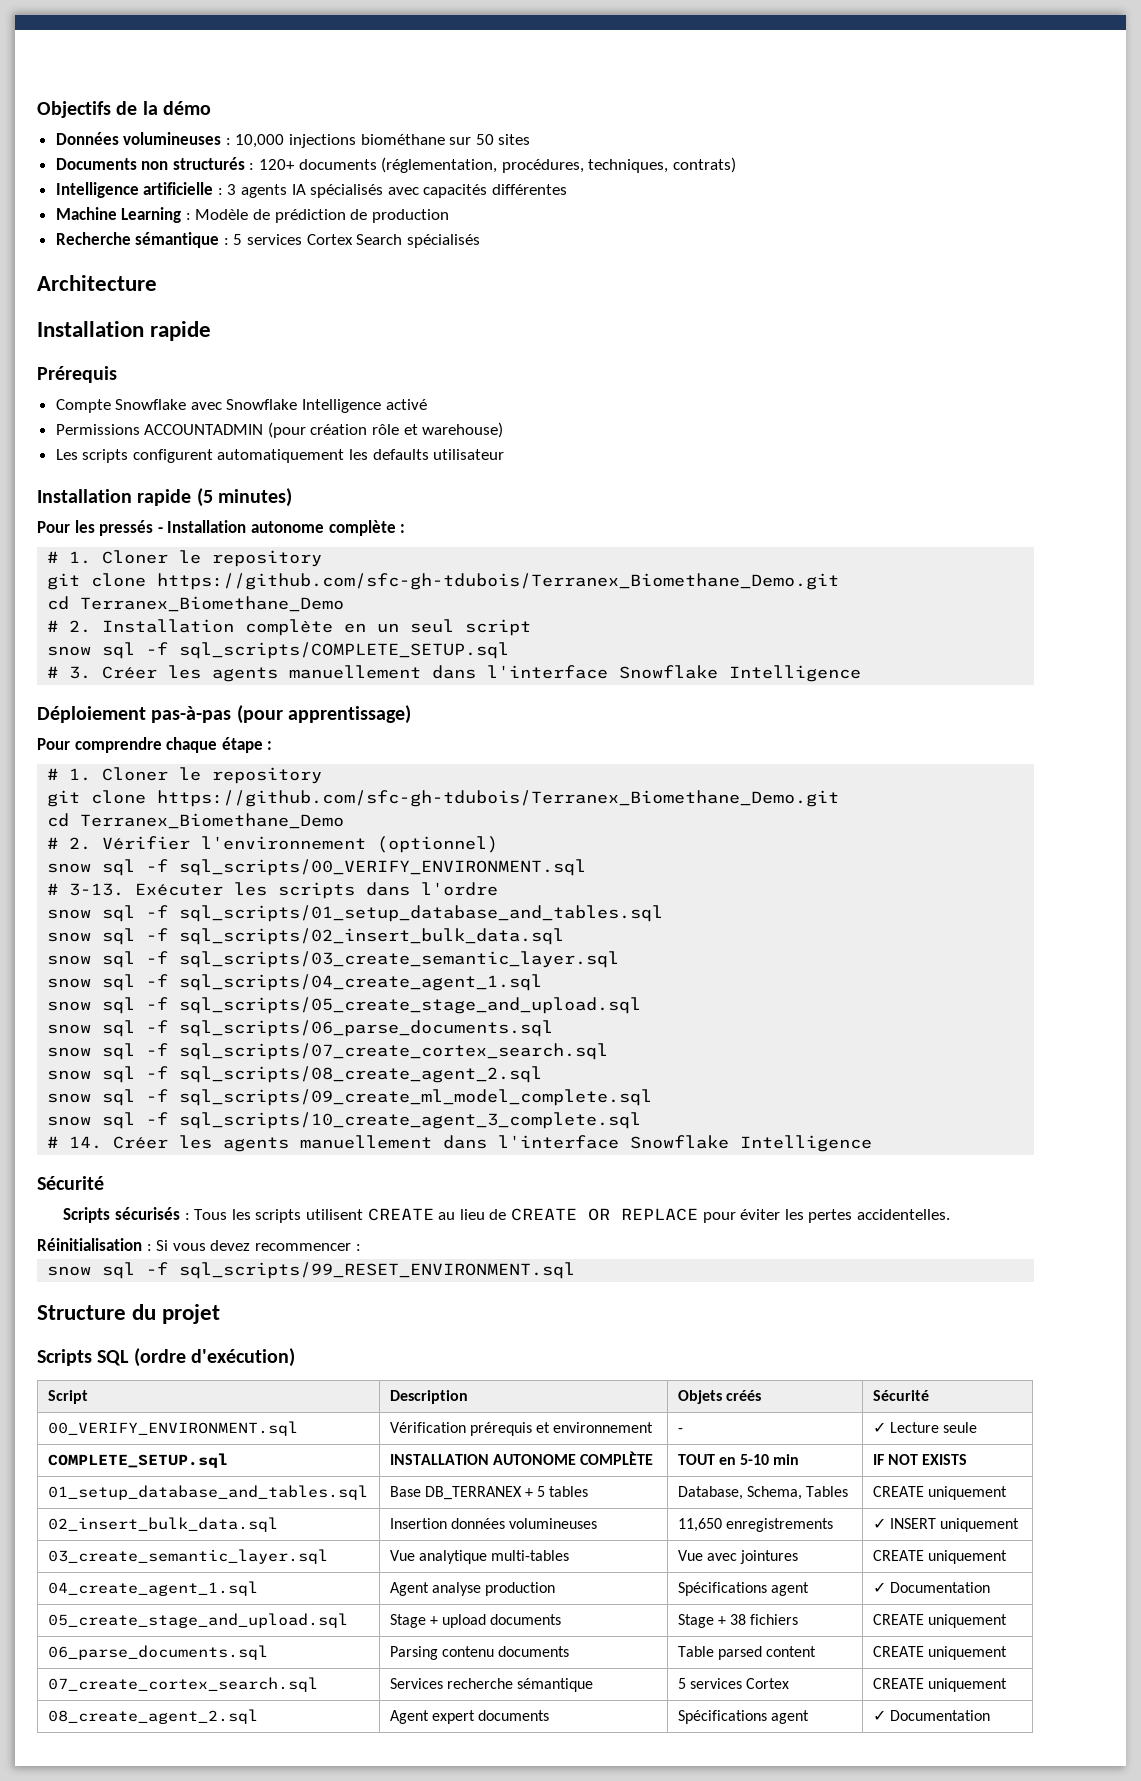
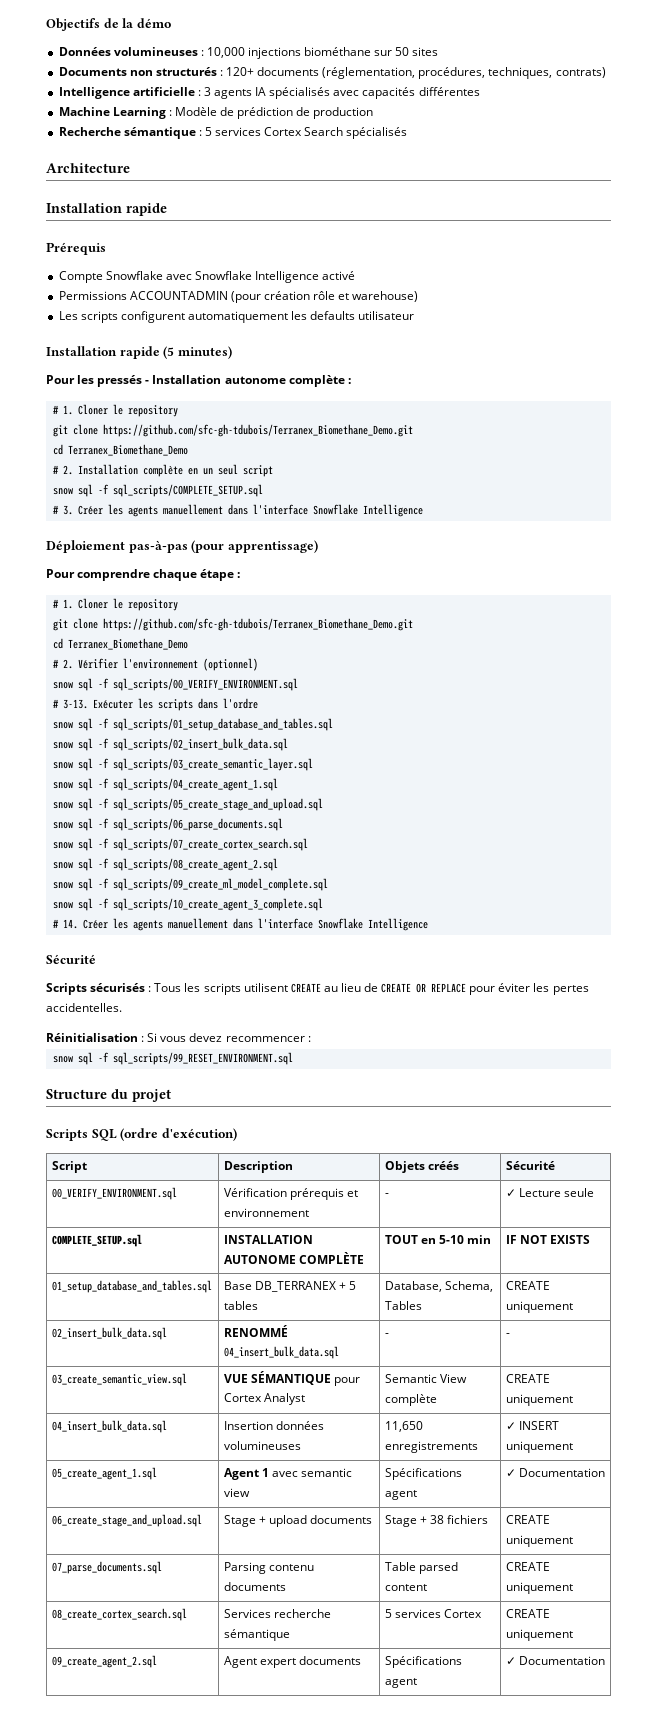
(278, 1524) none -> [223,1325,288,1337] [223,1346,339,1359] [384,1333,389,1337] [505,1333,510,1337] [51,1373,187,1386] [223,1371,360,1386] [223,1393,305,1405] [384,1374,467,1383] [384,1394,437,1406] [505,1374,550,1383] [505,1394,573,1406] [51,1420,167,1433] | RENOMMÉ 04_insert_bulk_data.sql | - | - // 03_create_semantic_view.sql | VUE SÉMANTIQUE pour Cortex Analyst | Semantic View complète | CREATE uniquement // 04_insert_bulk_data.sql
[47,1549,328,1564] [389,1550,570,1564] [677,1550,799,1564] [872,1550,1007,1564] [47,1581,258,1596] [389,1582,556,1596] 03_create_semantic_layer.sql | Vue analytique multi-tables | Vue avec jointures | CREATE uniquement // 04_create_agent_1.sql | Agent analyse production -> [51,1467,157,1480] [223,1468,353,1480] [223,1488,250,1497] 05_create_agent_1.sql | Agent 1 avec semantic view
[47,1613,348,1628] 05_create_stage_and_upload.sql -> [51,1514,202,1527] 06_create_stage_and_upload.sql
[47,1645,268,1660] 06_parse_documents.sql -> [51,1561,162,1574] 07_parse_documents.sql
[47,1677,318,1692] 07_create_cortex_search.sql -> [51,1608,187,1621] 08_create_cortex_search.sql
[47,1709,258,1724] 08_create_agent_2.sql -> [51,1655,157,1668] 09_create_agent_2.sql

